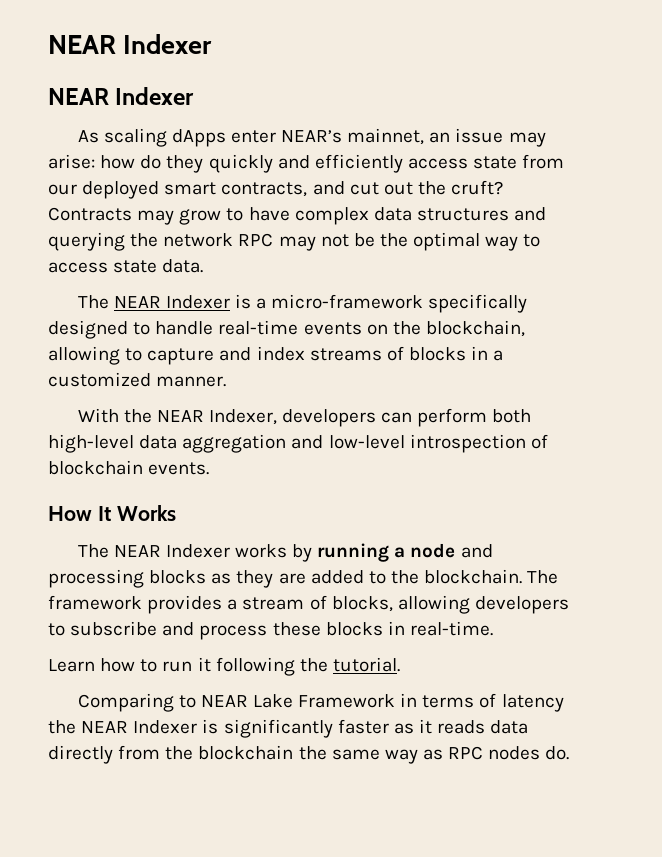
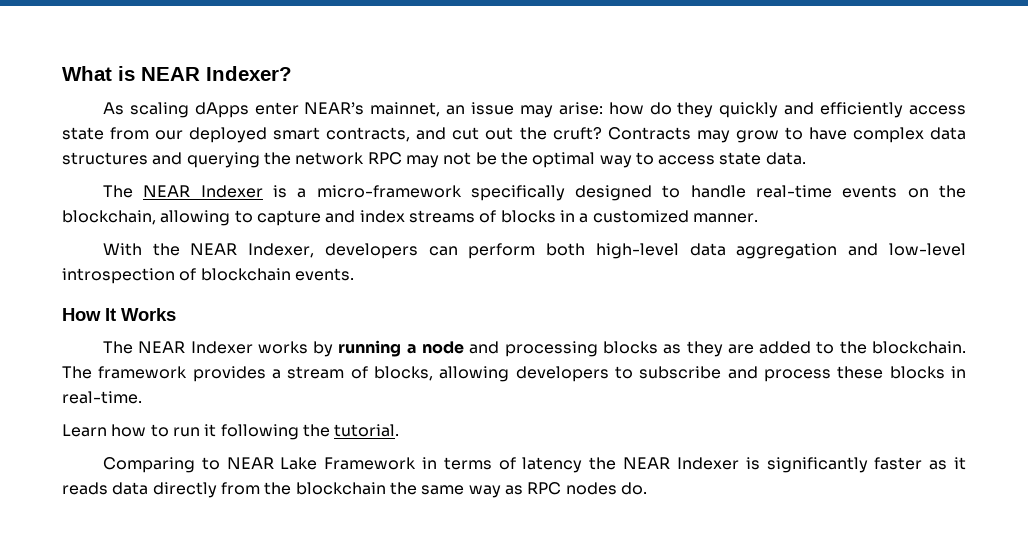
[48,34,213,54] [48,87,195,105] NEAR Indexer // NEAR Indexer -> [62,66,292,81] What is NEAR Indexer?

